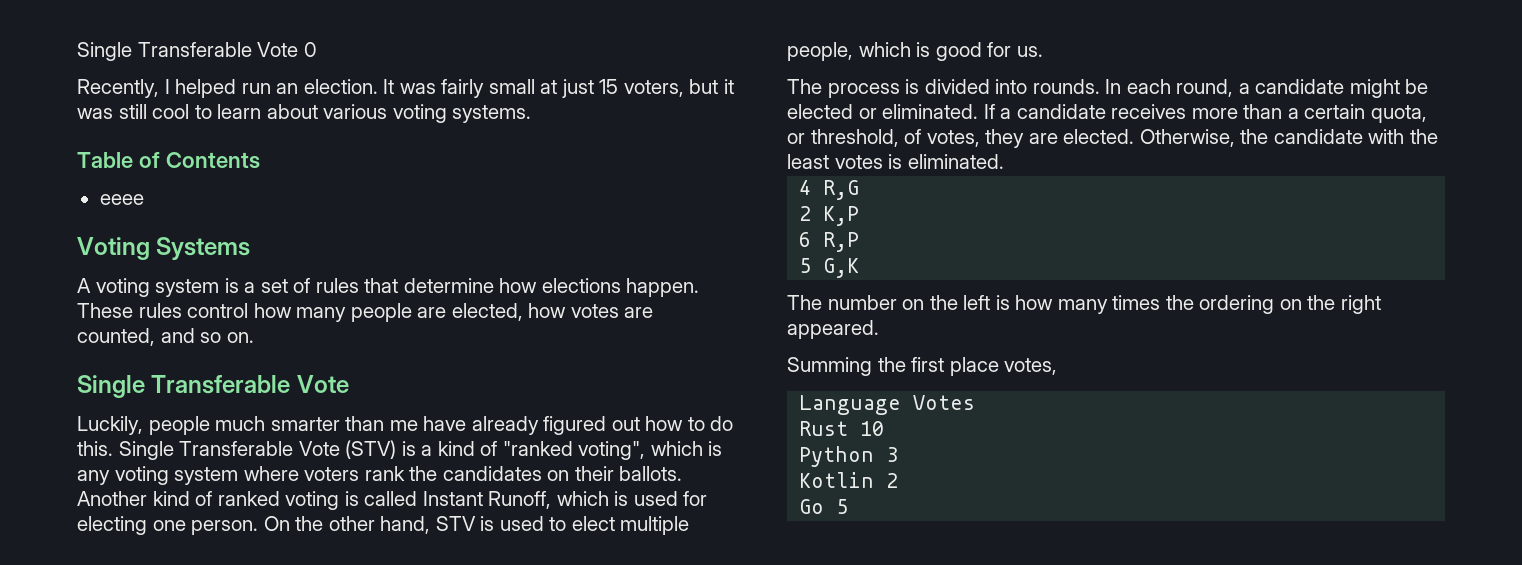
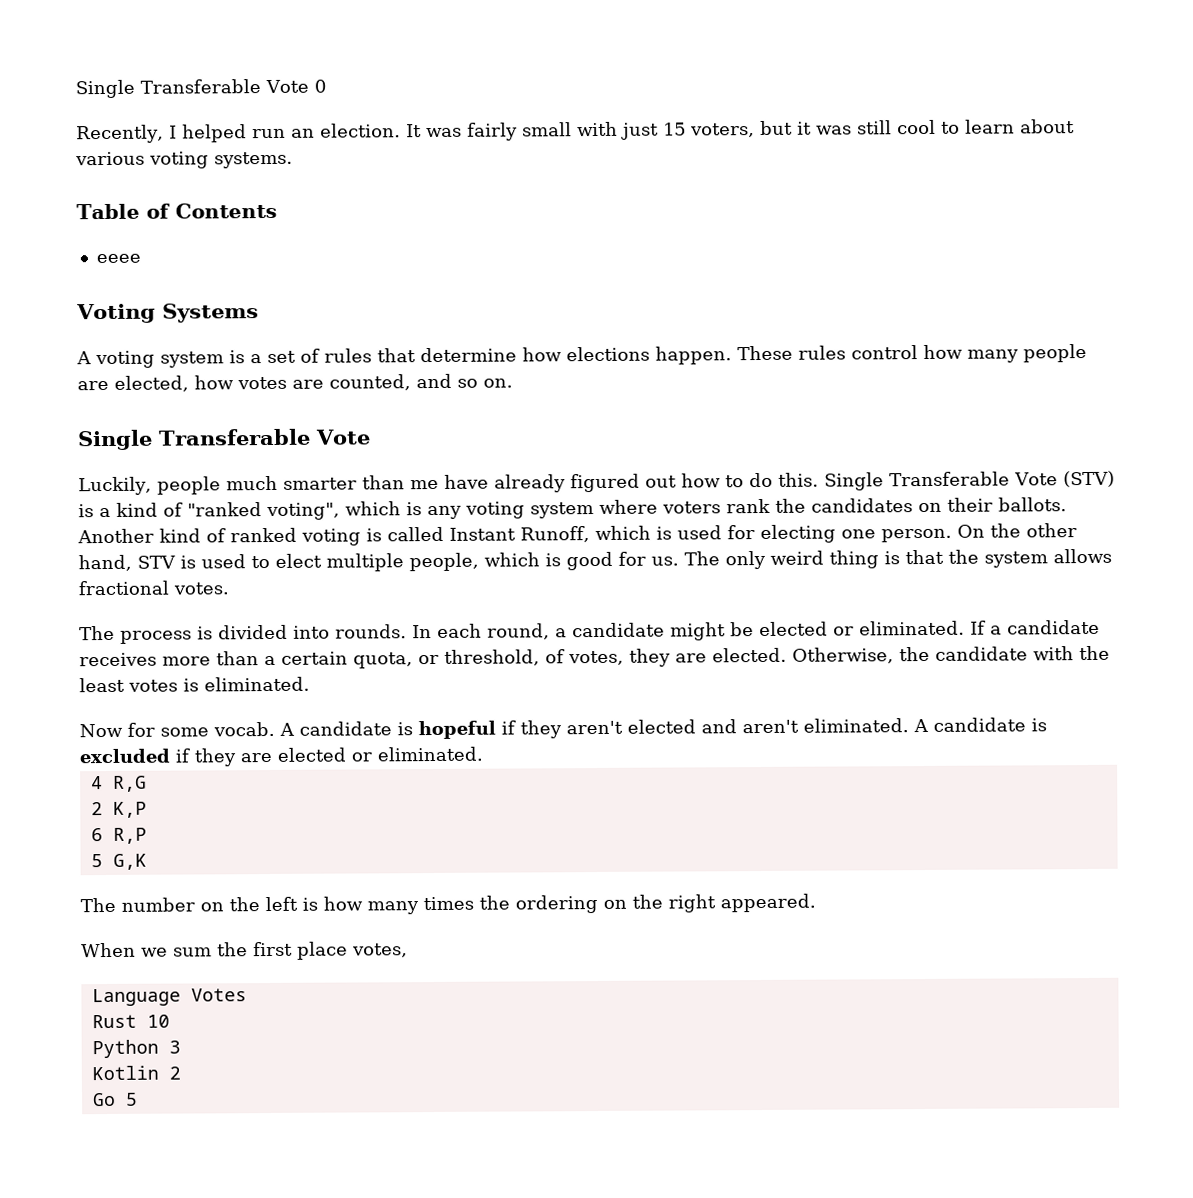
[540,80,558,94] at -> [576,121,618,137] with
(1043, 51) none -> [684,548,1112,570] [78,580,229,596] The only weird thing is that the system allows fractional votes.
(1004, 161) none -> [79,717,1047,740] [79,746,483,767] // Now for some vocab. A candidate is hopeful if they aren't elected and aren't eliminated. A candidate is excluded if they are elected or eliminated.
[787,357,872,376] Summing -> [81,942,212,958] When we sum

